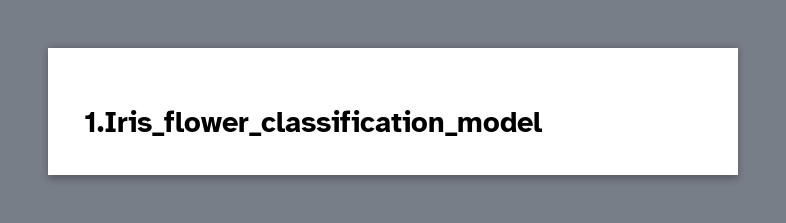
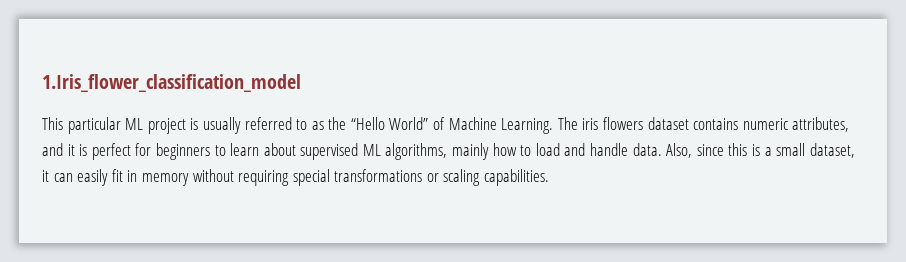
(543, 123) none -> [42,117,850,134] [42,143,855,160] [42,169,550,186] // This particular ML project is usually referred to as the “Hello World” of Machine Learning. The iris flowers dataset contains numeric attributes, and it is perfect for beginners to learn about supervised ML algorithms, mainly how to load and handle data. Also, since this is a small dataset, it can easily fit in memory without requiring special transformations or scaling capabilities.

